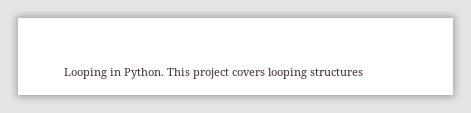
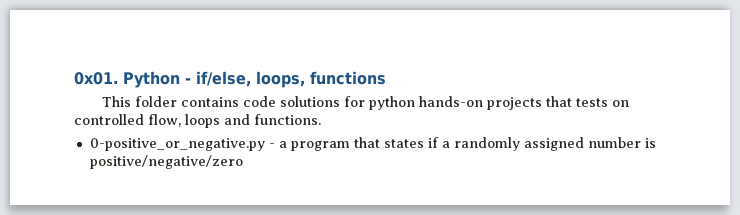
[64,68,363,79] Looping in Python. This project covers looping structures -> [74,71,386,88] [101,96,629,110] [74,114,321,128] [89,137,656,151] [89,155,243,169] 0x01. Python - if/else, loops, functions // This folder contains code solutions for python hands-on projects that tests on controlled flow, loops and functions. // 0-positive_or_negative.py - a program that states if a randomly assigned number is positive/negative/zero

